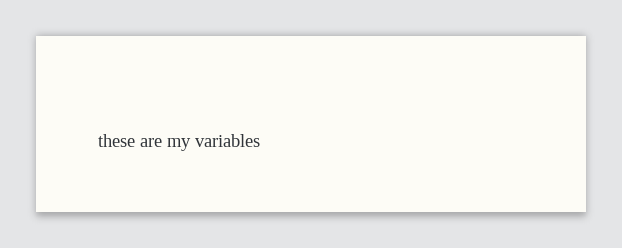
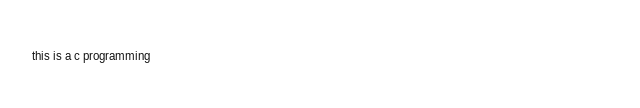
[98,134,260,151] these are my variables -> [32,51,151,63] this is a c programming

